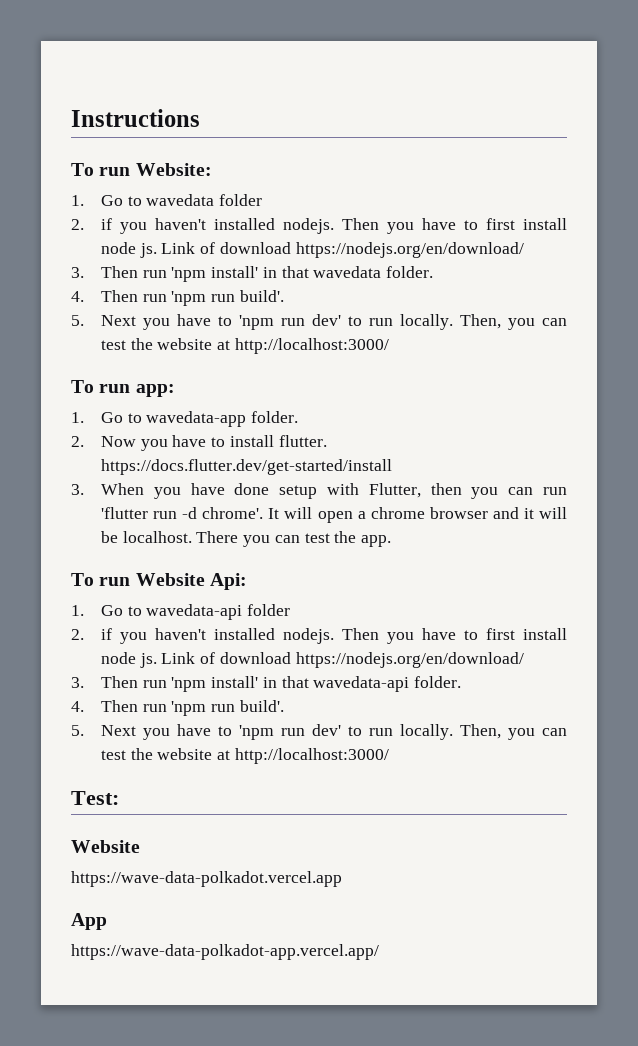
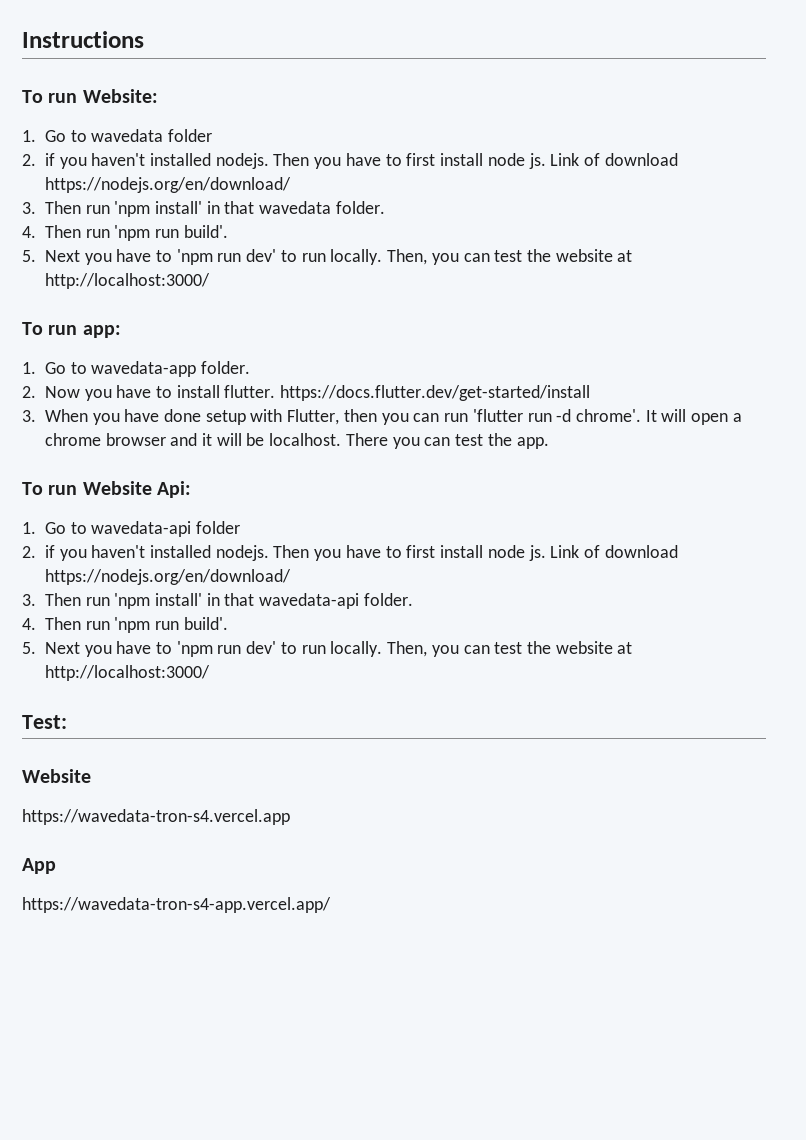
[71,871,342,887] https://wave-data-polkadot.vercel.app -> [22,809,290,825] https://wavedata-tron-s4.vercel.app
[71,944,379,960] https://wave-data-polkadot-app.vercel.app/ -> [22,897,331,913] https://wavedata-tron-s4-app.vercel.app/

